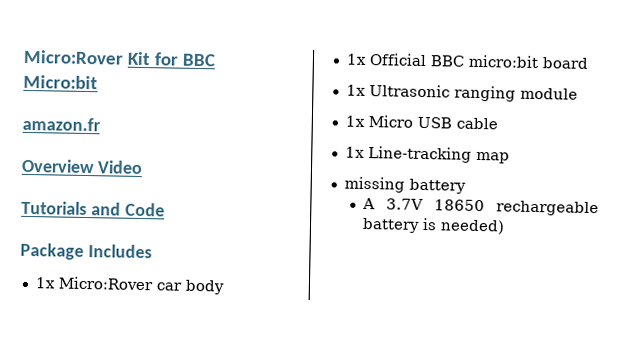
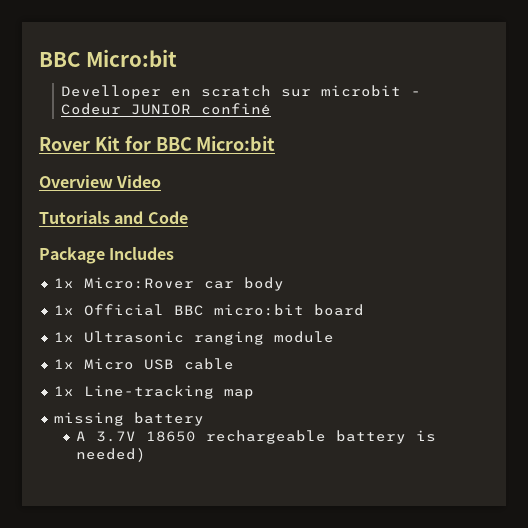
[23,49,124,65] Micro:Rover -> [39,49,177,67] [61,85,422,99] [61,103,272,115] [39,137,90,151] BBC Micro:bit // Develloper en scratch sur microbit - Codeur JUNIOR confiné // Rover
[22,116,101,132] // amazon.fr -> (276, 143) none

